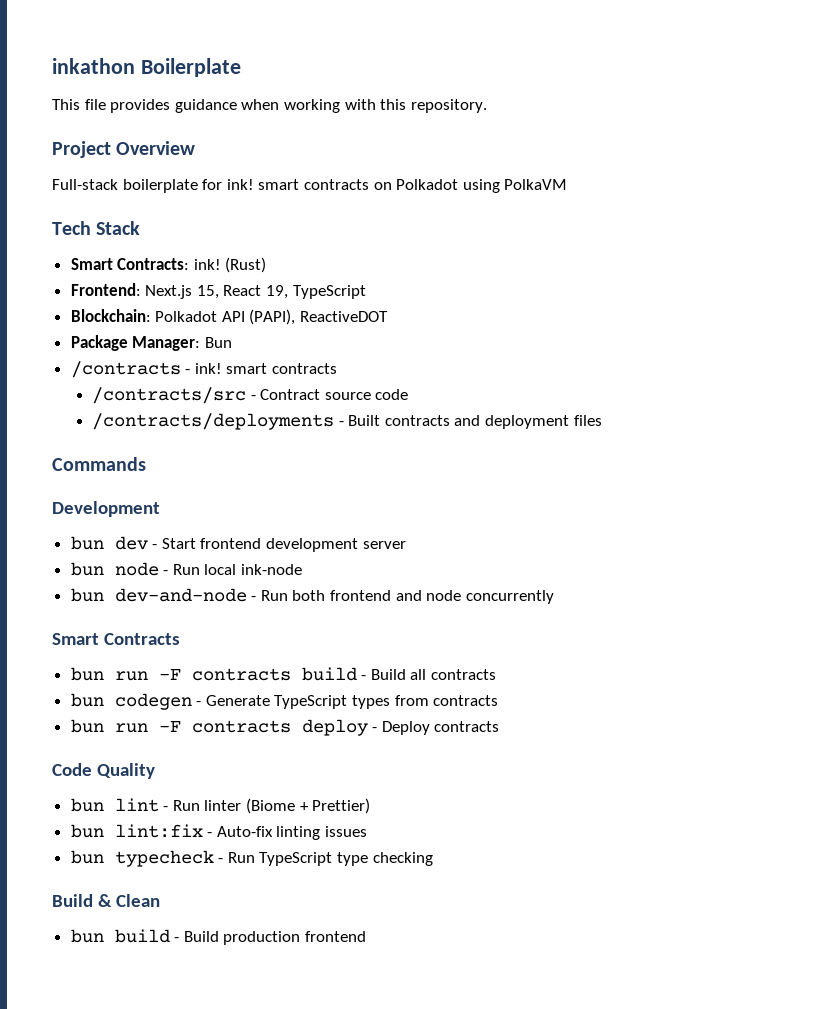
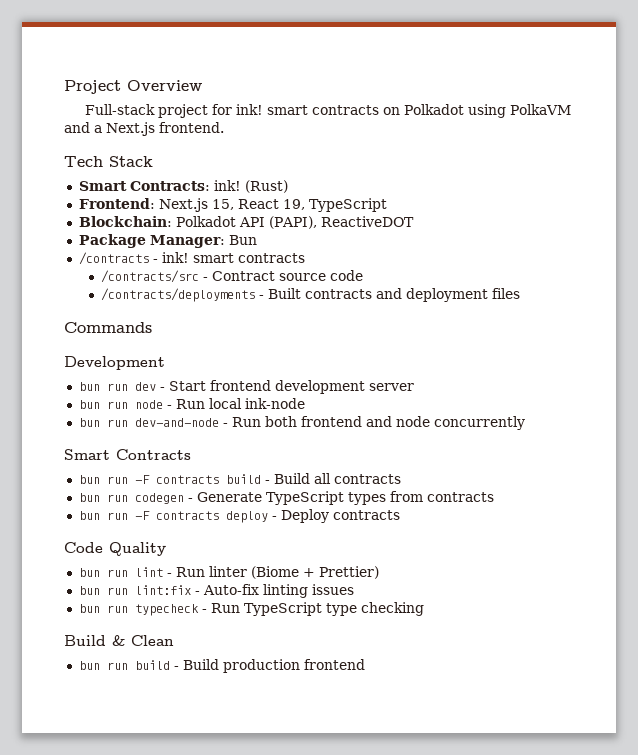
[52,58,241,77] [52,99,487,113] inkathon Boilerplate // This file provides guidance when working with this repository. // -> (64, 87) none
[122,179,198,193] boilerplate -> [158,104,209,118] project
(568, 184) none -> [64,122,224,136] and a Next.js frontend.
(104, 543) none -> [106,383,128,391] run
(104, 569) none -> [106,401,128,409] run
(104, 595) none -> [106,419,128,427] run
(104, 700) none -> [106,494,128,502] run
(104, 805) none -> [106,569,128,577] run
(104, 831) none -> [106,587,128,595] run
(104, 857) none -> [106,605,128,613] run
(104, 936) none -> [106,662,128,670] run

